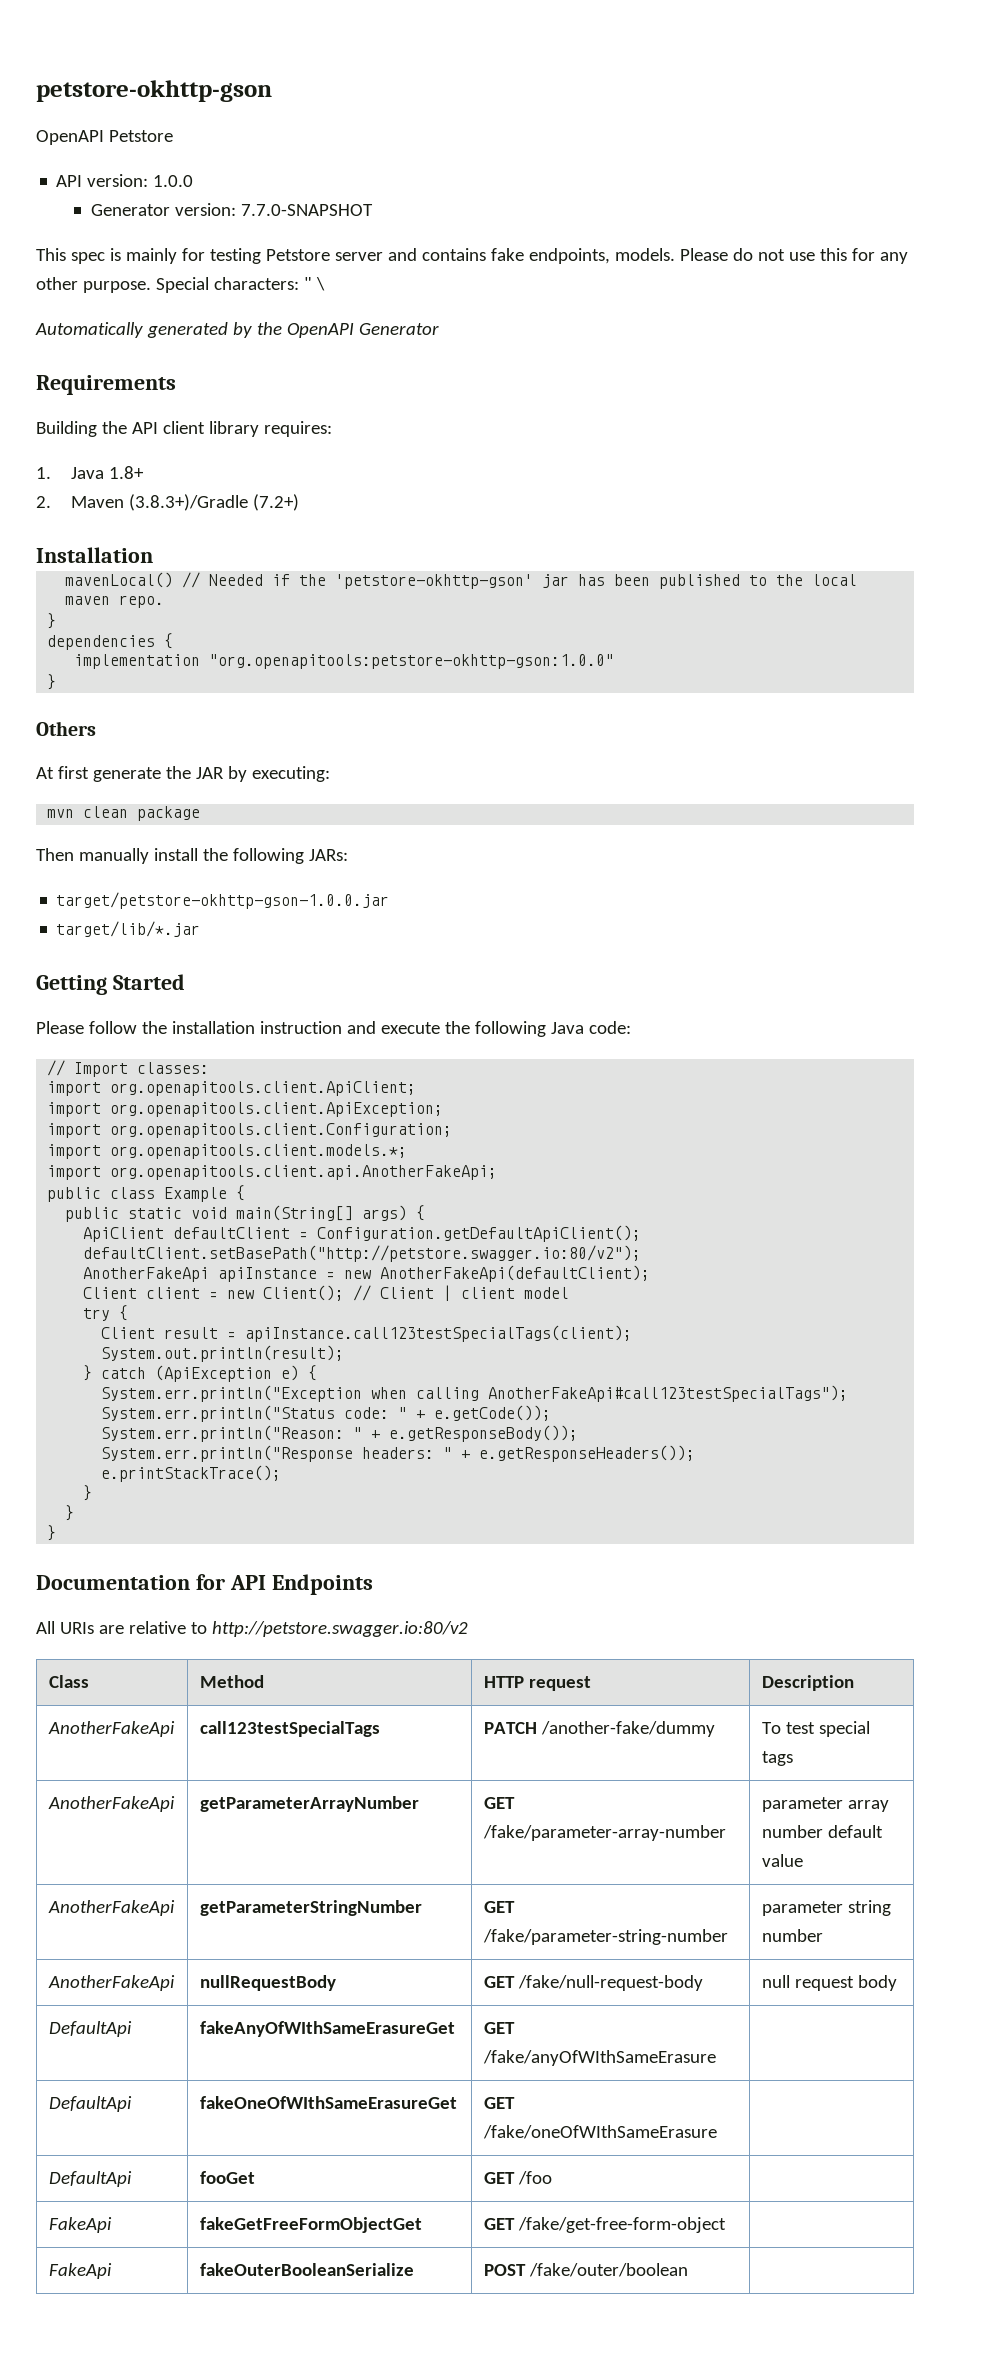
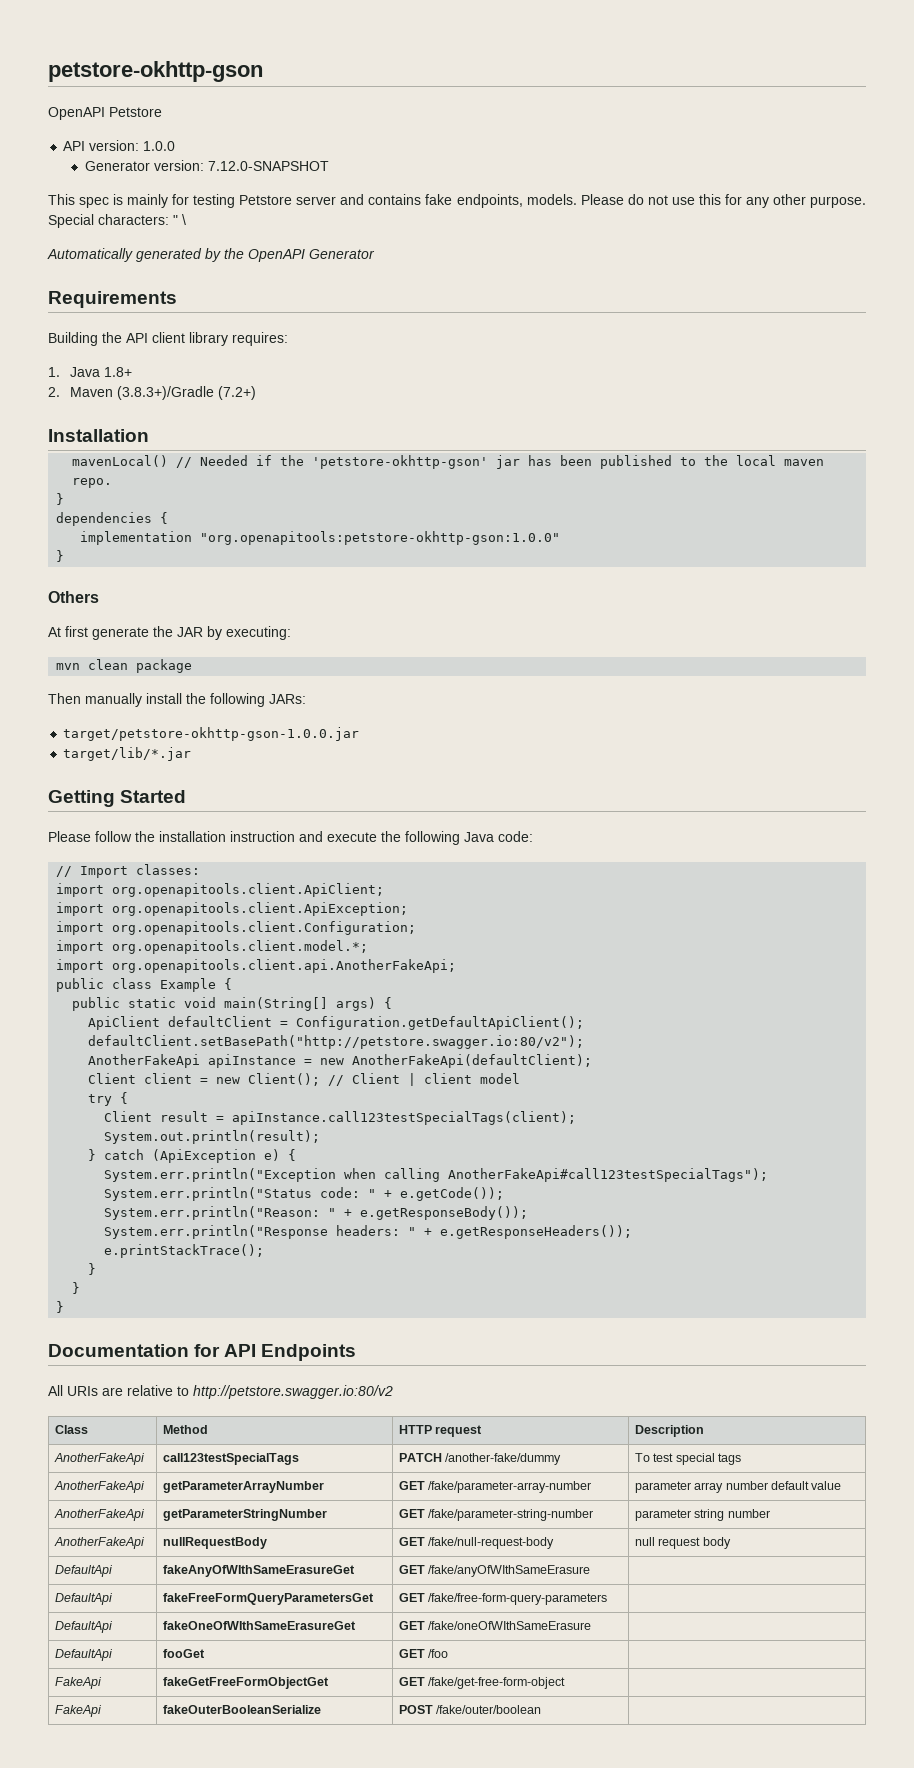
[240,204,373,216] 7.7.0-SNAPSHOT -> [207,161,329,171] 7.12.0-SNAPSHOT
[110,1144,408,1159] org.openapitools.client.models.*; -> [112,940,369,954] org.openapitools.client.model.*;
(716, 2058) none -> [54,1593,113,1605] [162,1593,374,1605] [398,1593,608,1605] // DefaultApi | fakeFreeFormQueryParametersGet | GET /fake/free-form-query-parameters |

